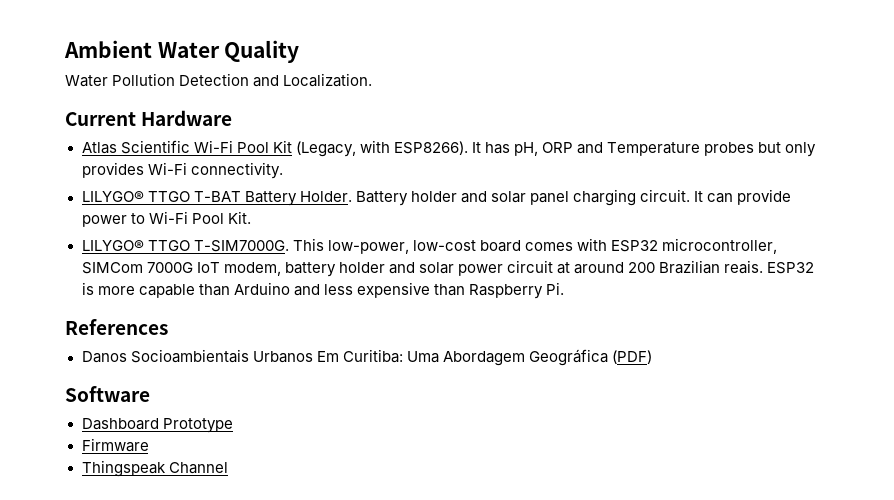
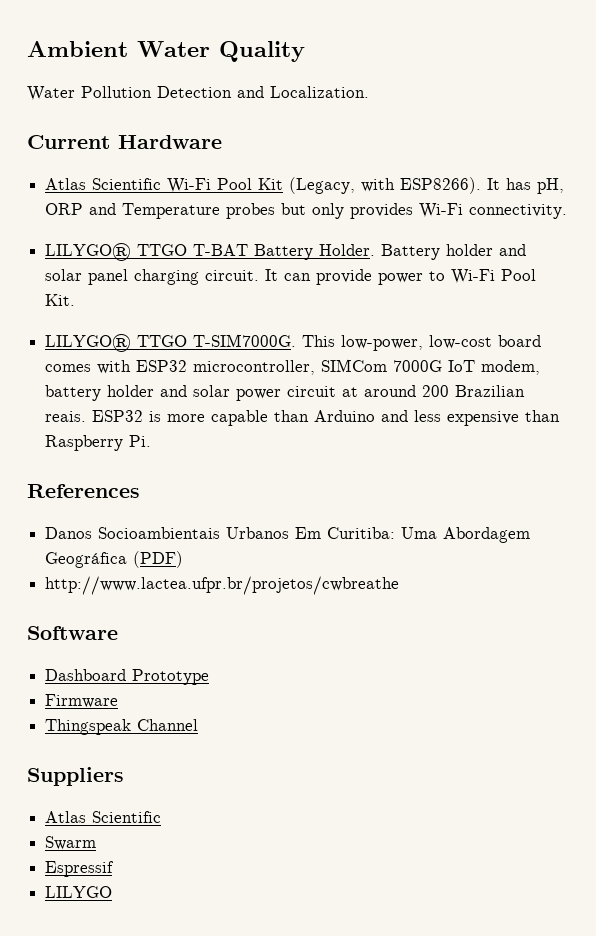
(652, 357) none -> [45,576,400,595] // http://www.lactea.ufpr.br/projetos/cwbreathe
(228, 468) none -> [27,767,124,786] [45,811,162,823] [45,836,97,850] [45,861,115,877] [45,886,113,898] // Suppliers // Atlas Scientific // Swarm // Espressif // LILYGO

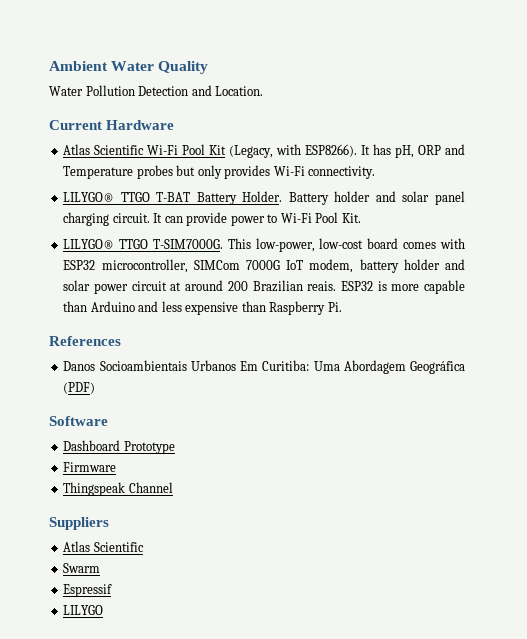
[270,86,369,98] Localization. -> [215,86,264,96] Location.
[45,576,400,595] // http://www.lactea.ufpr.br/projetos/cwbreathe -> (96, 388) none

